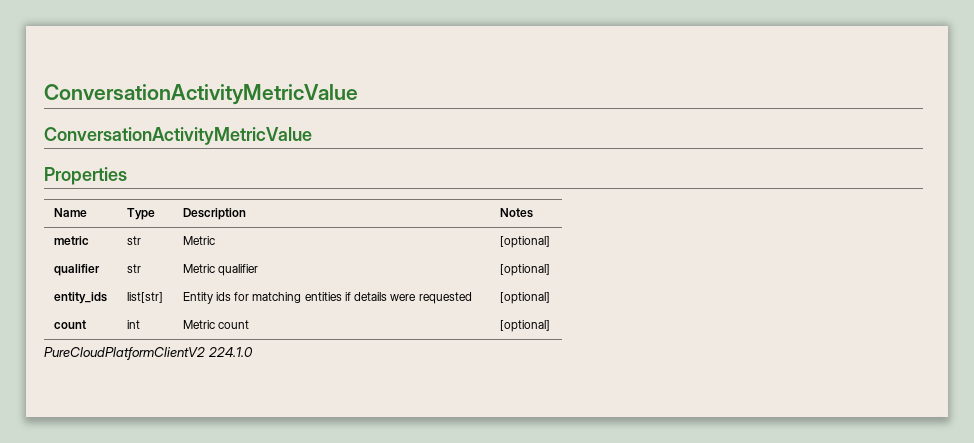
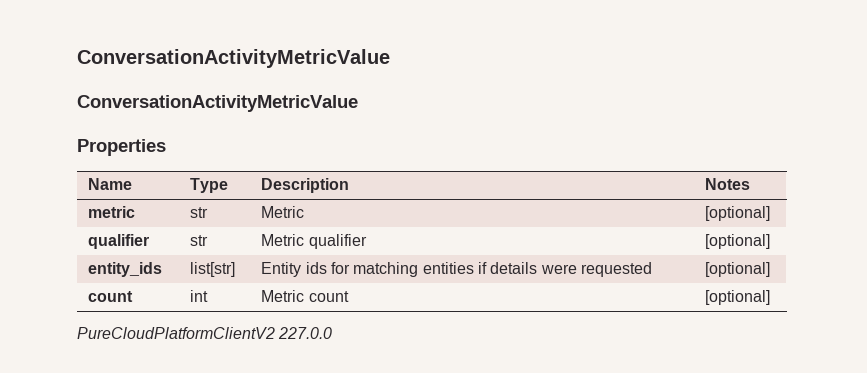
[207,347,253,357] 224.1.0 -> [278,327,333,339] 227.0.0

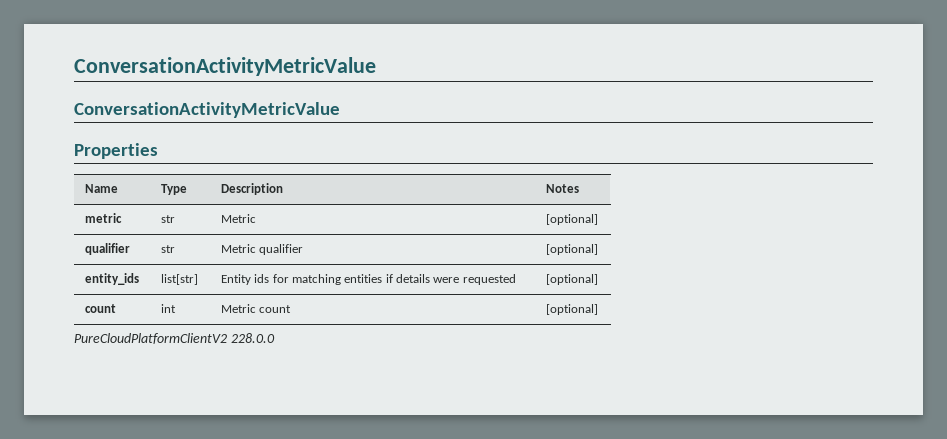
[278,327,333,339] 227.0.0 -> [230,333,275,343] 228.0.0

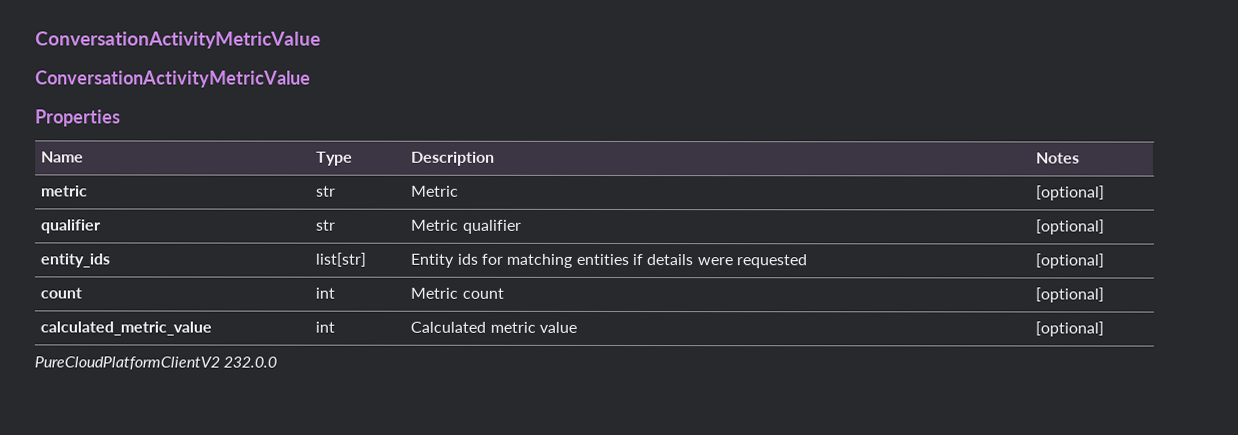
(598, 309) none -> [40,321,213,336] [315,321,336,333] [410,321,578,333] [1035,321,1105,337] // calculated_metric_value | int | Calculated metric value | [optional]
[230,333,275,343] 228.0.0 -> [223,356,278,368] 232.0.0

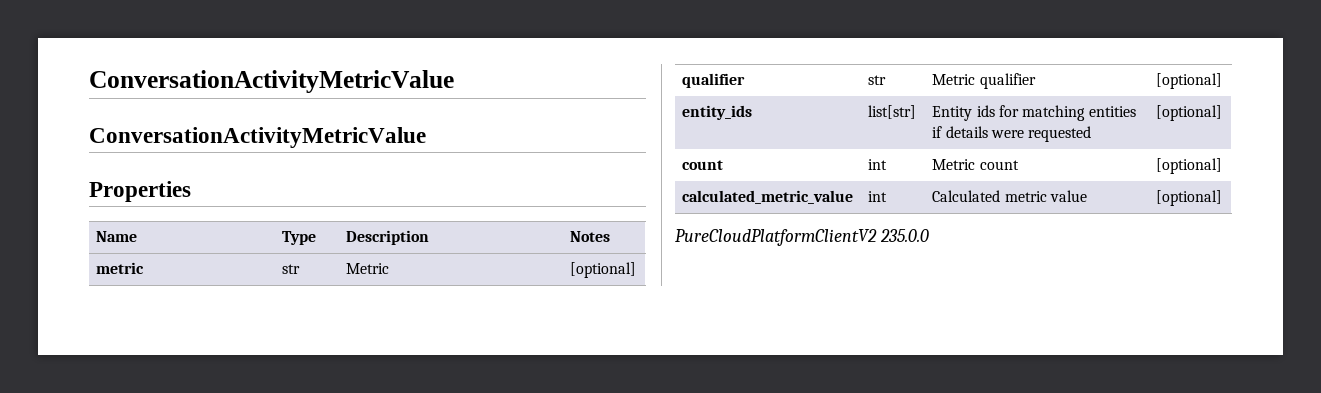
[223,356,278,368] 232.0.0 -> [879,229,929,242] 235.0.0

